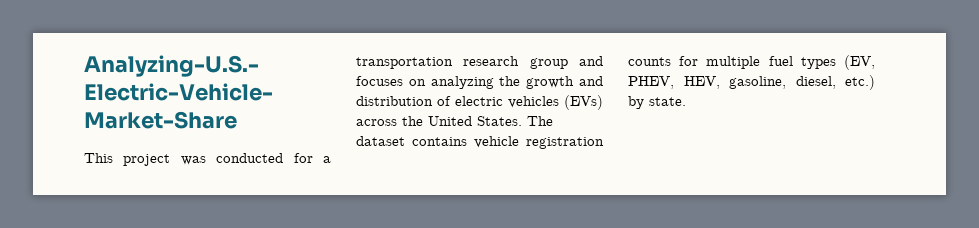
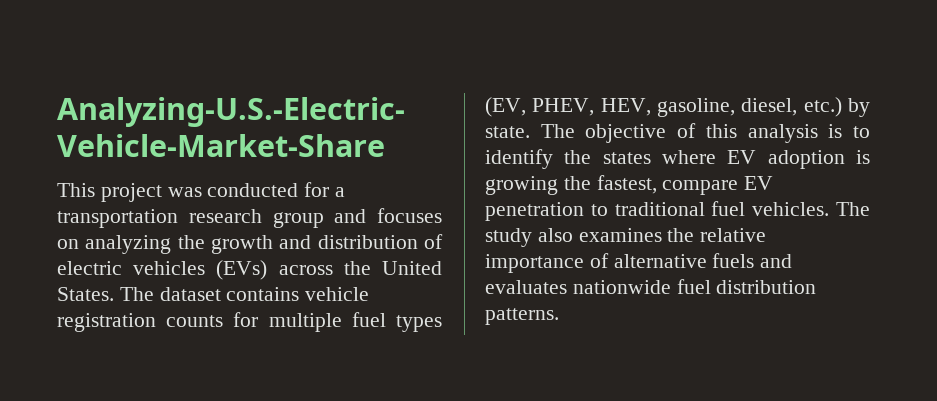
(686, 101) none -> [540,123,870,143] [485,149,870,169] [485,175,774,195] [485,201,870,221] [485,228,767,247] [485,253,793,273] [485,279,817,294] [485,308,559,325] The objective of this analysis is to identify the states where EV adoption is growing the fastest, compare EV penetration to traditional fuel vehicles. The study also examines the relative importance of alternative fuels and evaluates nationwide fuel distribution patterns.

